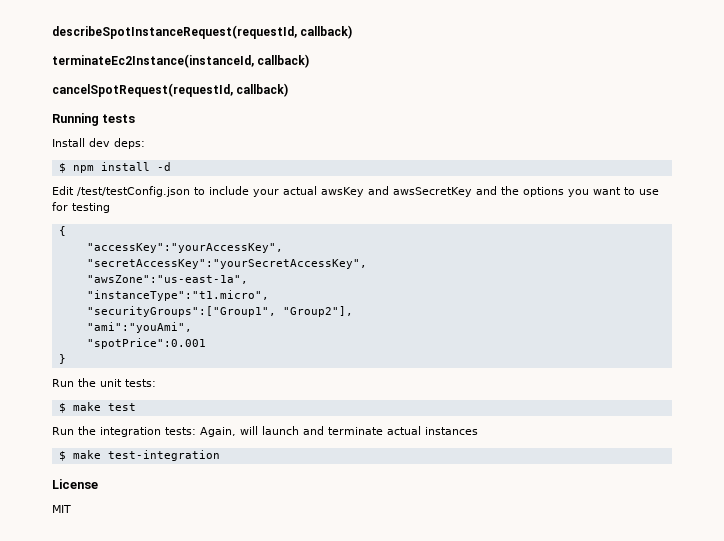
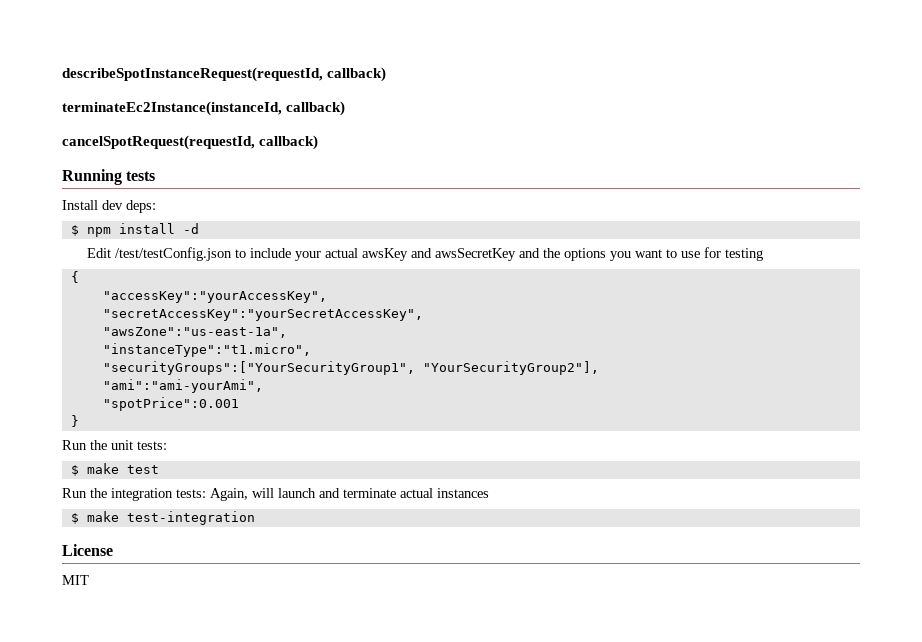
[86,306,353,317] [86,322,192,333] "securityGroups":["Group1", "Group2"], // "ami":"youAmi", -> [102,361,599,375] [102,379,263,393] "securityGroups":["YourSecurityGroup1", "YourSecurityGroup2"], // "ami":"ami-yourAmi",

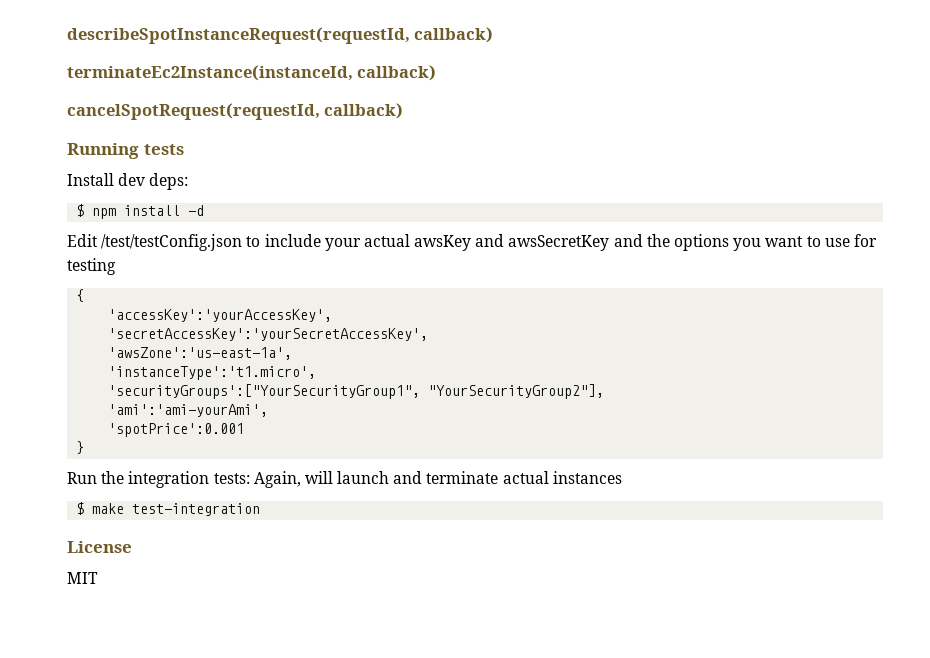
[102,291,327,303] [102,309,423,321] [102,327,287,338] [102,343,311,357] [102,361,415,375] "accessKey":"yourAccessKey", // "secretAccessKey":"yourSecretAccessKey", // "awsZone":"us-east-1a", // "instanceType":"t1.micro", // "securityGroups":["YourSecurityGroup1", -> [108,309,333,322] [108,328,429,341] [108,347,293,360] [108,366,317,380] [108,384,421,399] 'accessKey':'yourAccessKey', // 'secretAccessKey':'yourSecretAccessKey', // 'awsZone':'us-east-1a', // 'instanceType':'t1.micro', // 'securityGroups':["YourSecurityGroup1",
[102,379,263,393] [102,397,239,411] "ami":"ami-yourAmi", // "spotPrice":0.001 -> [108,404,269,417] [108,423,245,437] 'ami':'ami-yourAmi', // 'spotPrice':0.001
[62,440,167,450] [70,463,159,476] // Run the unit tests: // $ make test -> (85, 447) none

